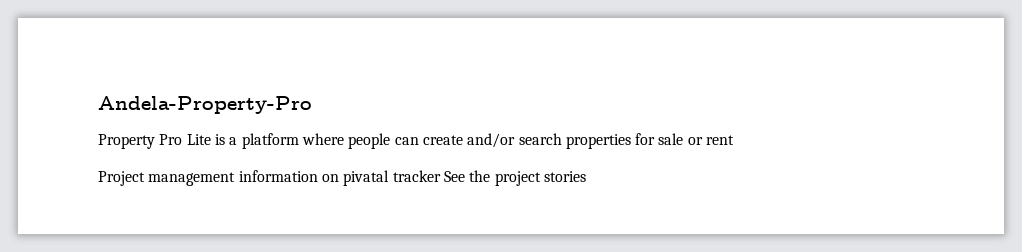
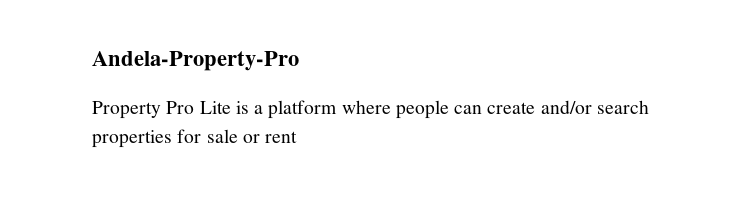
[98,170,586,186] // Project management information on pivatal tracker See the project stories -> (298, 137) none

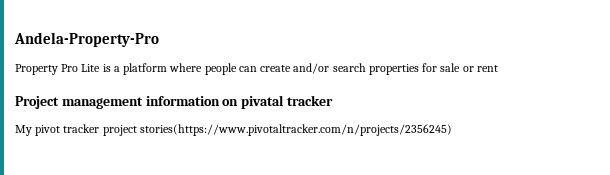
(298, 137) none -> [15,95,333,109] [15,124,452,136] // Project management information on pivatal tracker // My pivot tracker project stories(https://www.pivotaltracker.com/n/projects/2356245)

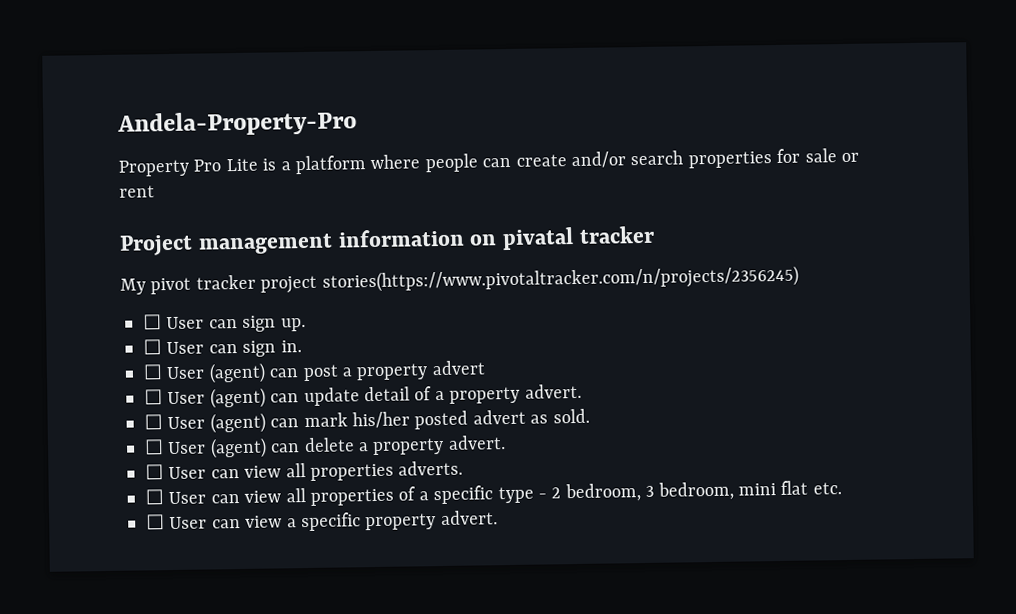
(452, 130) none -> [143,314,306,332] [143,339,302,357] [143,360,485,384] [144,383,582,409] [144,408,590,434] [144,435,506,459] [145,460,464,481] [145,480,842,506] [146,510,498,532] // ☐ User can sign up. // ☐ User can sign in. // ☐ User (agent) can post a property advert // ☐ User (agent) can update detail of a property advert. // ☐ User (agent) can mark his/her posted advert as sold. // ☐ User (agent) can delete a property advert. // ☐ User can view all properties adverts. // ☐ User can view all properties of a specific type - 2 bedroom, 3 bedroom, mini flat etc. // ☐ User can view a specific property advert.

